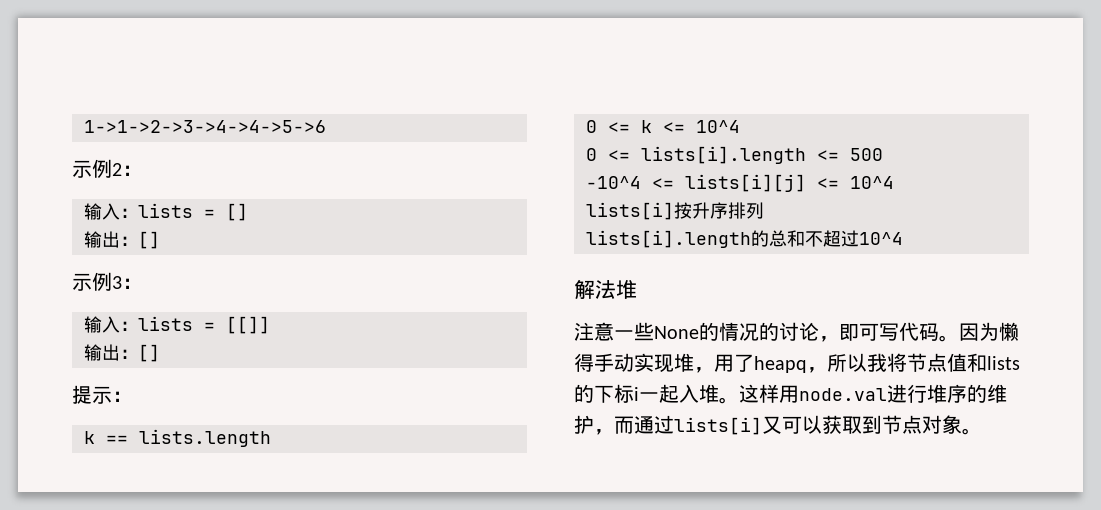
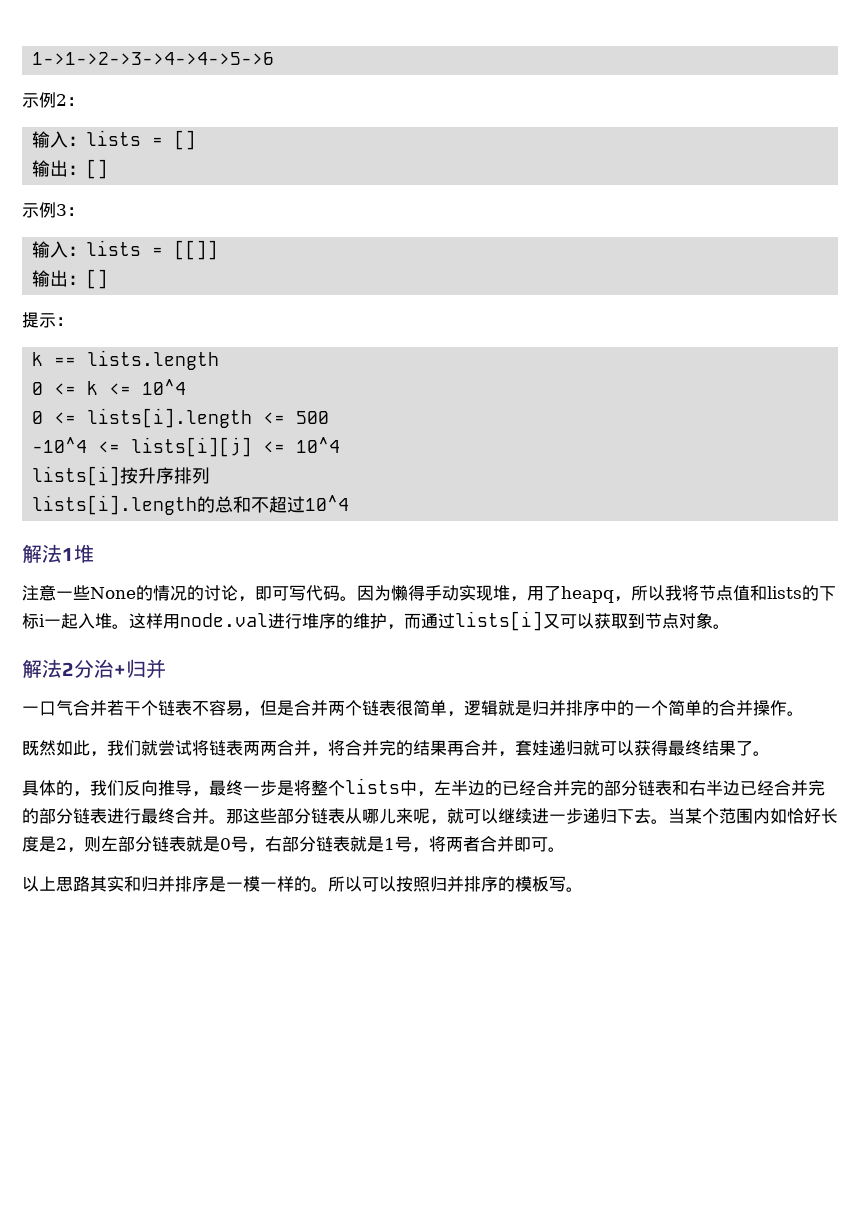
(616, 289) none -> [62,548,74,561] 1
(982, 431) none -> [22,659,166,679] [22,700,804,717] [22,740,770,757] [22,778,825,797] [22,808,838,825] [22,836,565,853] [22,876,583,892] // 解法2分治+归并 // 一口气合并若干个链表不容易，但是合并两个链表很简单，逻辑就是归并排序中的一个简单的合并操作。 // 既然如此，我们就尝试将链表两两合并，将合并完的结果再合并，套娃递归就可以获得最终结果了。 // 具体的，我们反向推导，最终一步是将整个lists中，左半边的已经合并完的部分链表和右半边已经合并完的部分链表进行最终合并。那这些部分链表从哪儿来呢，就可以继续进一步递归下去。当某个范围内如恰好长度是2，则左部分链表就是0号，右部分链表就是1号，将两者合并即可。 // 以上思路其实和归并排序是一模一样的。所以可以按照归并排序的模板写。

